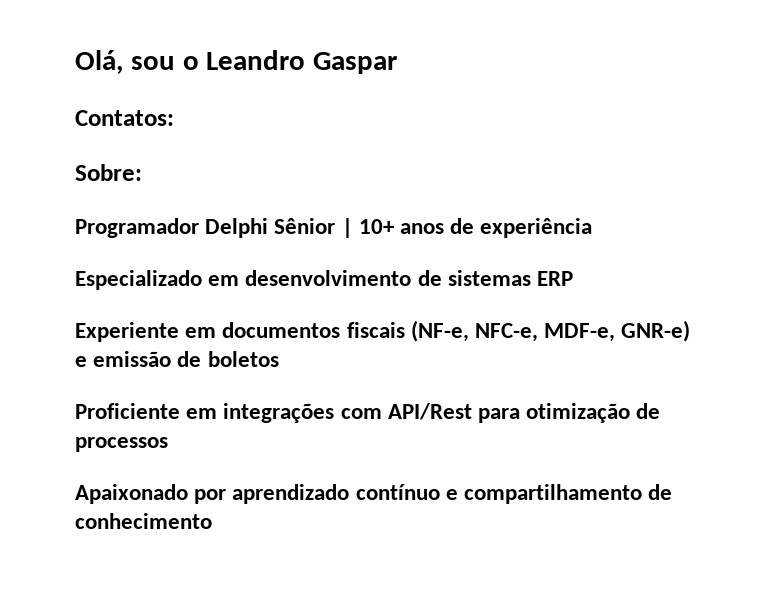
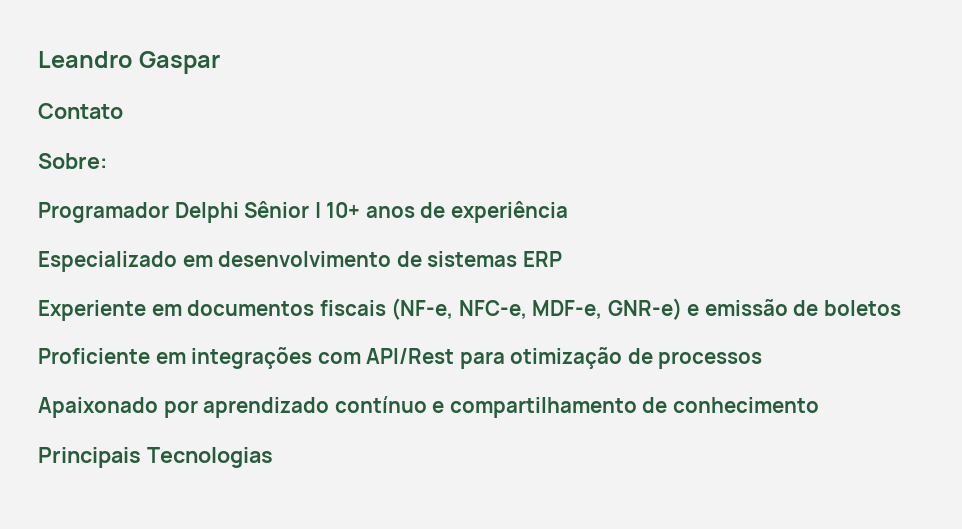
[75,50,199,74] Olá, sou o -> (38, 59) none
[75,110,174,126] Contatos: -> [38,103,123,119] Contato
(212, 521) none -> [38,447,273,468] // Principais Tecnologias

